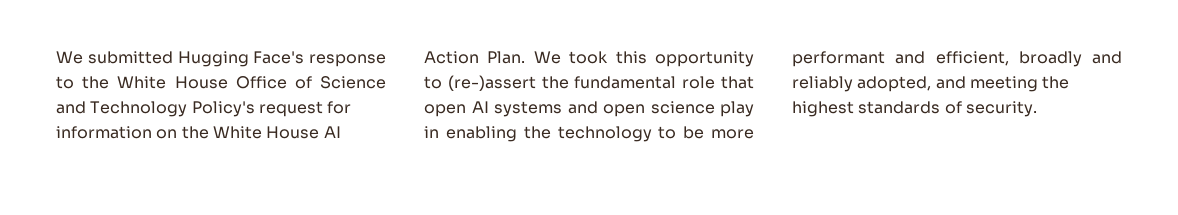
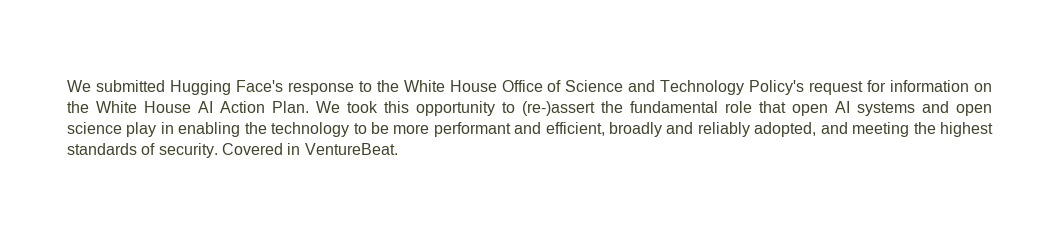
(1037, 109) none -> [221,143,398,155] Covered in VentureBeat.

